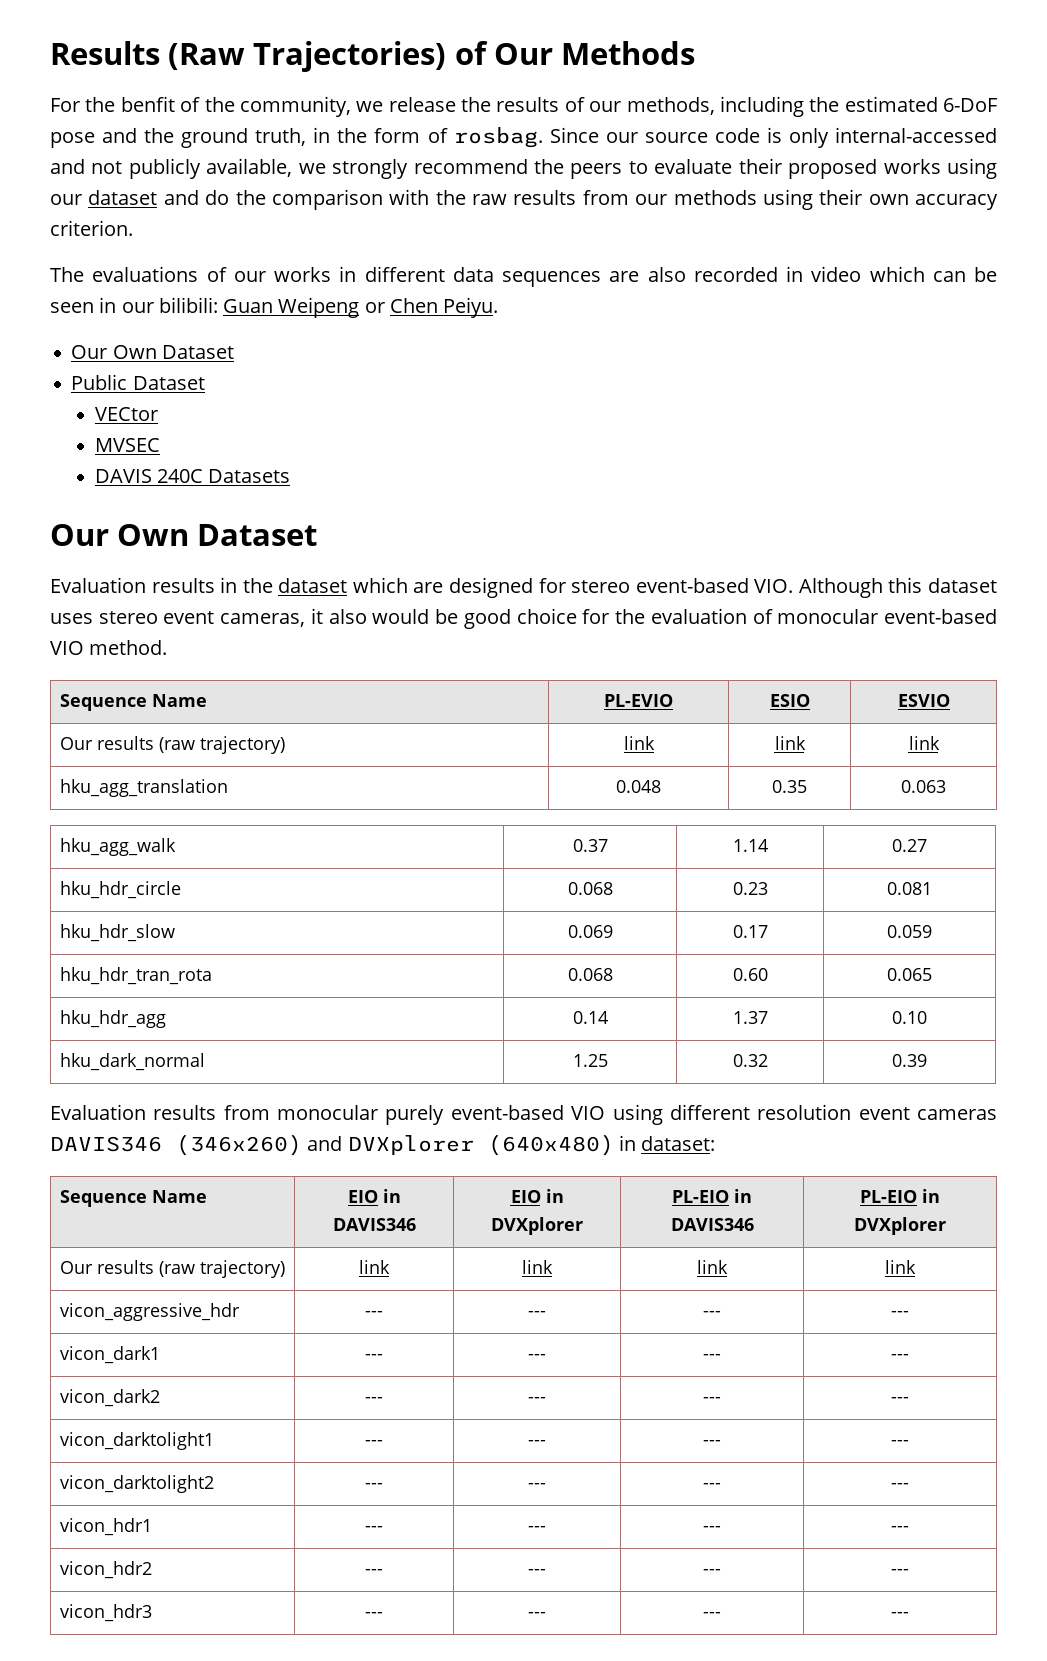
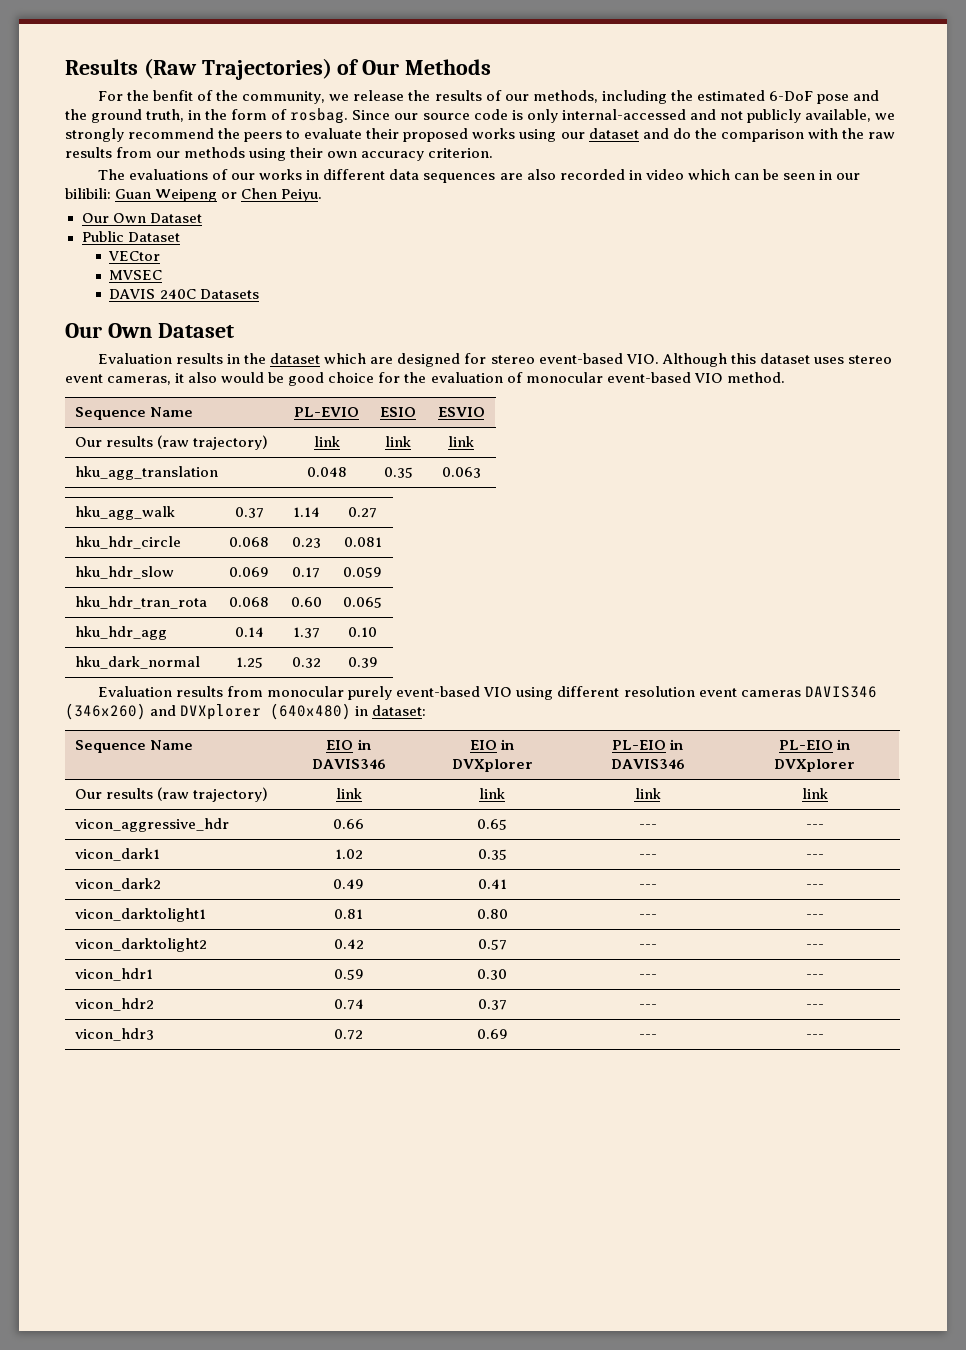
[365,1311,383,1317] [528,1311,546,1317] --- | --- -> [333,819,364,829] [477,819,507,830] 0.66 | 0.65
[365,1354,383,1360] [528,1354,546,1360] --- | --- -> [334,849,363,859] [477,849,507,860] 1.02 | 0.35
[365,1397,383,1403] [528,1397,546,1403] --- | --- -> [333,879,364,889] [477,879,507,889] 0.49 | 0.41
[365,1440,383,1446] [528,1440,546,1446] --- | --- -> [334,909,363,919] [476,909,508,919] 0.81 | 0.80
[365,1483,383,1489] [528,1483,546,1489] --- | --- -> [333,939,364,949] [477,939,507,950] 0.42 | 0.57
[365,1526,383,1532] [528,1526,546,1532] --- | --- -> [333,969,364,980] [477,969,507,980] 0.59 | 0.30
[365,1569,383,1575] [528,1569,546,1575] --- | --- -> [333,999,364,1010] [477,999,507,1010] 0.74 | 0.37
[365,1612,383,1618] [528,1612,546,1618] [703,1612,721,1618] [891,1612,909,1618] --- | --- | --- | --- -> [334,1029,363,1040] [476,1029,508,1039] [638,1034,657,1039] [805,1034,824,1039] 0.72 | 0.69 | --- | ---

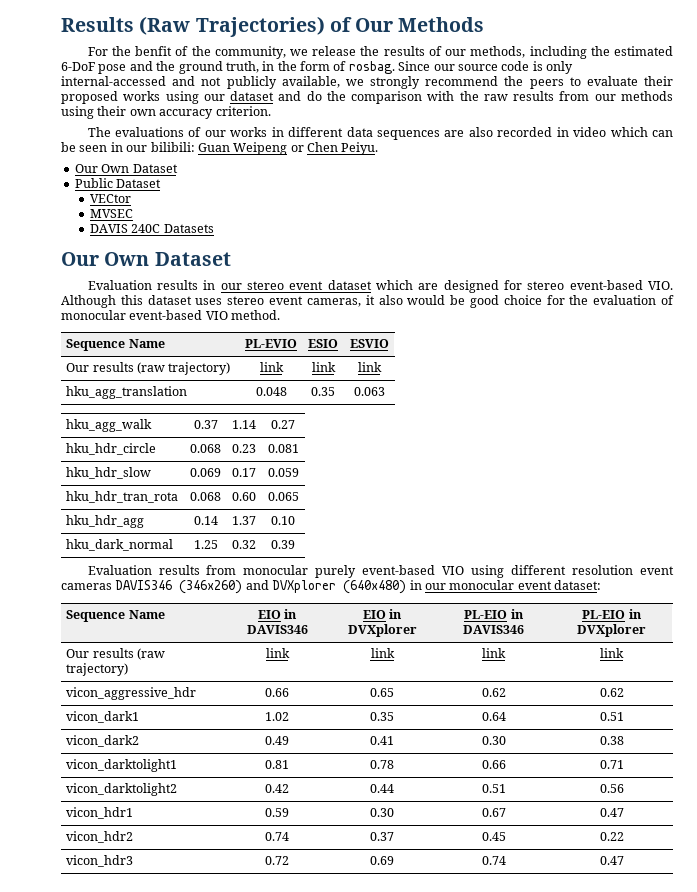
[244,353,267,364] the -> [220,281,324,290] our stereo event
(369, 711) none -> [424,580,552,590] our monocular event
[638,824,657,829] [805,824,824,829] --- | --- -> [481,688,506,697] [599,688,624,697] 0.62 | 0.62
[638,854,657,859] [805,854,824,859] --- | --- -> [481,712,506,721] [599,712,624,721] 0.64 | 0.51
[638,884,657,889] [805,884,824,889] --- | --- -> [481,736,506,745] [599,736,624,745] 0.30 | 0.38
[476,909,508,919] [638,914,657,919] [805,914,824,919] 0.80 | --- | --- -> [370,760,394,769] [481,760,506,769] [599,760,624,769] 0.78 | 0.66 | 0.71
[477,939,507,950] [638,944,657,949] [805,944,824,949] 0.57 | --- | --- -> [370,784,394,793] [481,784,506,793] [599,784,624,793] 0.44 | 0.51 | 0.56
[638,974,657,979] [805,974,824,979] --- | --- -> [481,808,506,817] [599,808,624,817] 0.67 | 0.47
[638,1004,657,1009] [805,1004,824,1009] --- | --- -> [481,832,506,841] [599,832,624,841] 0.45 | 0.22
[638,1034,657,1039] [805,1034,824,1039] --- | --- -> [481,856,506,865] [599,856,624,865] 0.74 | 0.47

